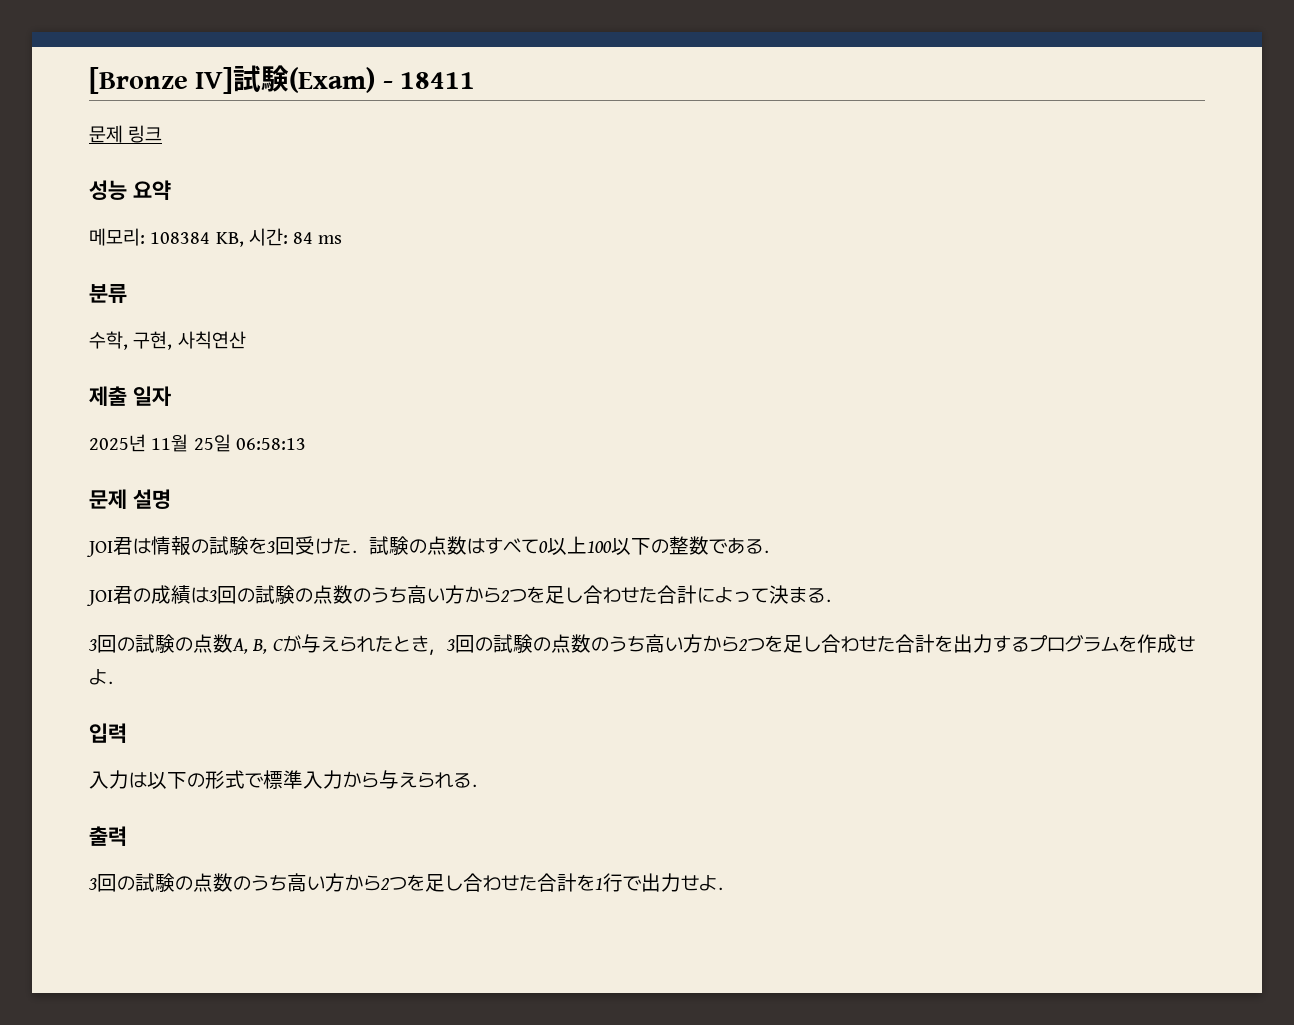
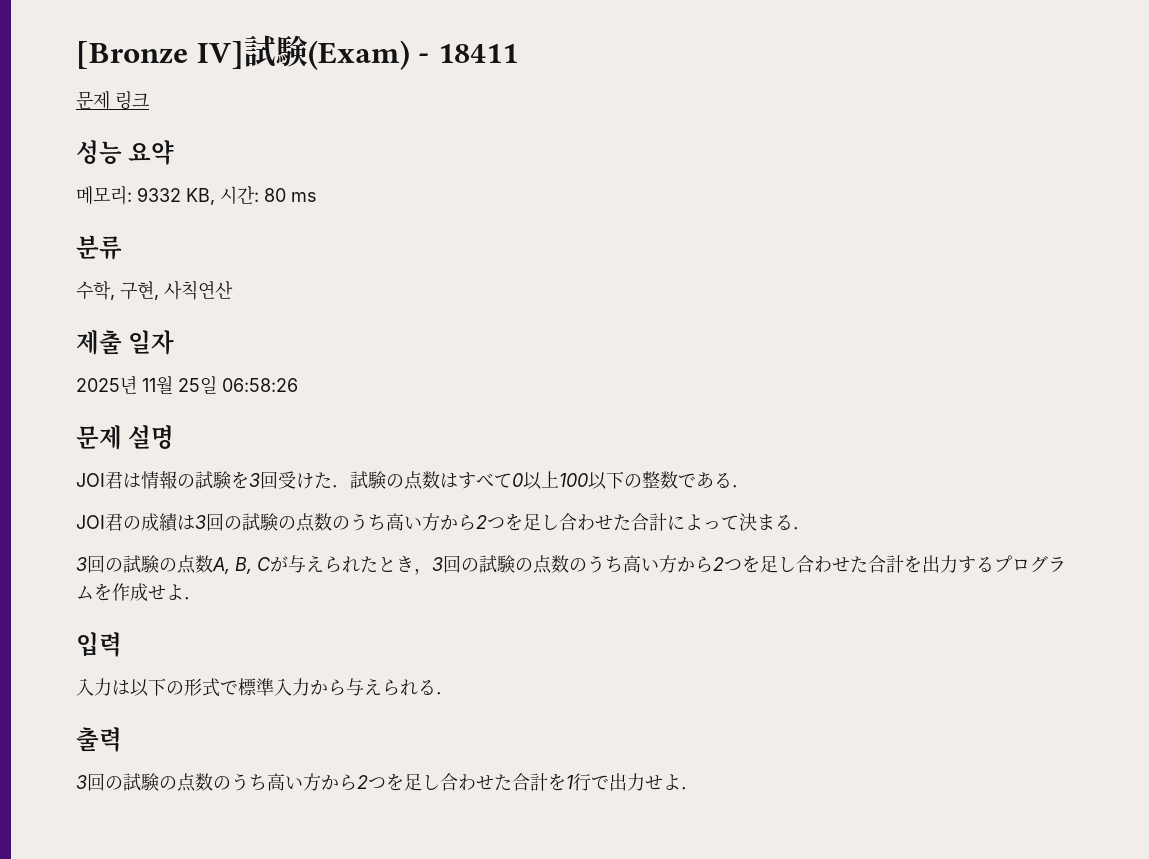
[150,232,211,244] 108384 -> [137,187,181,202] 9332
[293,232,314,244] 84 -> [264,188,286,202] 80
[235,438,306,450] 06:58:13 -> [222,378,298,392] 06:58:26

